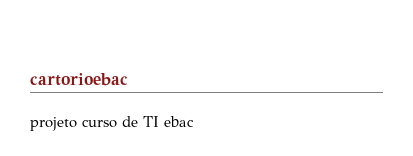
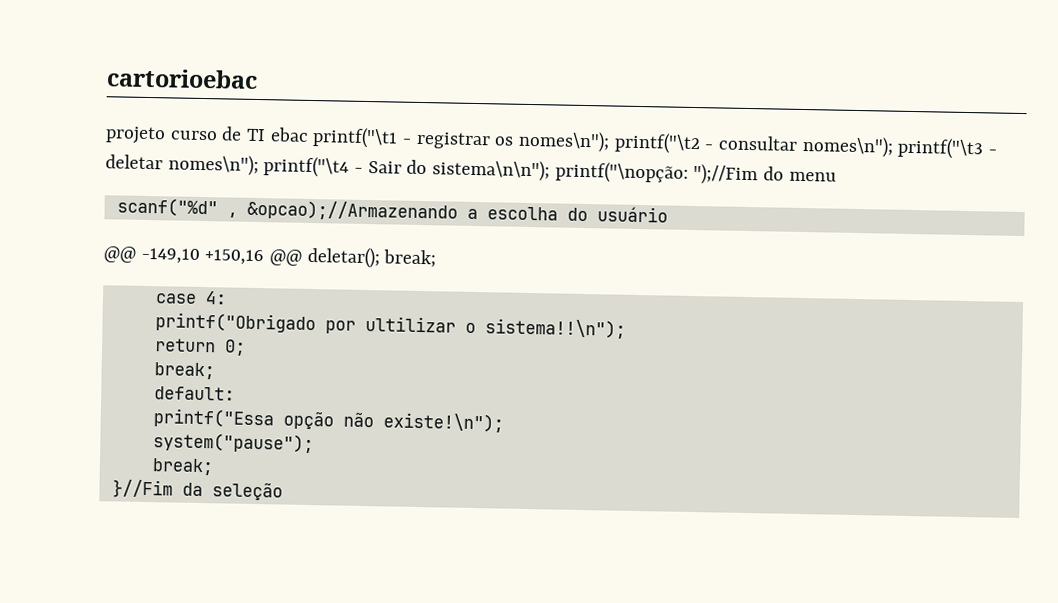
(194, 121) none -> [312,127,998,160] [105,154,837,186] [116,197,668,223] [103,246,437,269] [154,291,227,305] [154,312,626,339] [154,338,246,356] [153,362,215,380] [153,386,235,401] [152,408,504,433] [152,432,314,454] [151,458,214,476] [111,479,283,501] printf("\t1 - registrar os nomes\n"); printf("\t2 - consultar nomes\n"); printf("\t3 - deletar nomes\n"); printf("\t4 - Sair do sistema\n\n"); printf("\nopção: ");//Fim do menu // scanf("%d" , &opcao);//Armazenando a escolha do usuário // @@ -149,10 +150,16 @@ deletar(); break; // case 4: // printf("Obrigado por ultilizar o sistema!!\n"); // return 0; // break; // default: // printf("Essa opção não existe!\n"); // system("pause"); // break; // }//Fim da seleção

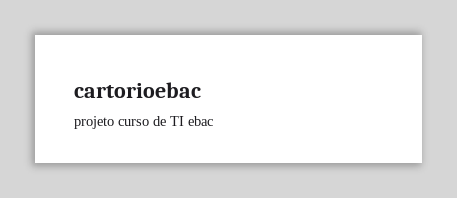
[312,127,998,160] [105,154,837,186] [116,197,668,223] [103,246,437,269] [154,291,227,305] [154,312,626,339] [154,338,246,356] [153,362,215,380] [153,386,235,401] [152,408,504,433] [152,432,314,454] [151,458,214,476] [111,479,283,501] printf("\t1 - registrar os nomes\n"); printf("\t2 - consultar nomes\n"); printf("\t3 - deletar nomes\n"); printf("\t4 - Sair do sistema\n\n"); printf("\nopção: ");//Fim do menu // scanf("%d" , &opcao);//Armazenando a escolha do usuário // @@ -149,10 +150,16 @@ deletar(); break; // case 4: // printf("Obrigado por ultilizar o sistema!!\n"); // return 0; // break; // default: // printf("Essa opção não existe!\n"); // system("pause"); // break; // }//Fim da seleção -> (213, 121) none

